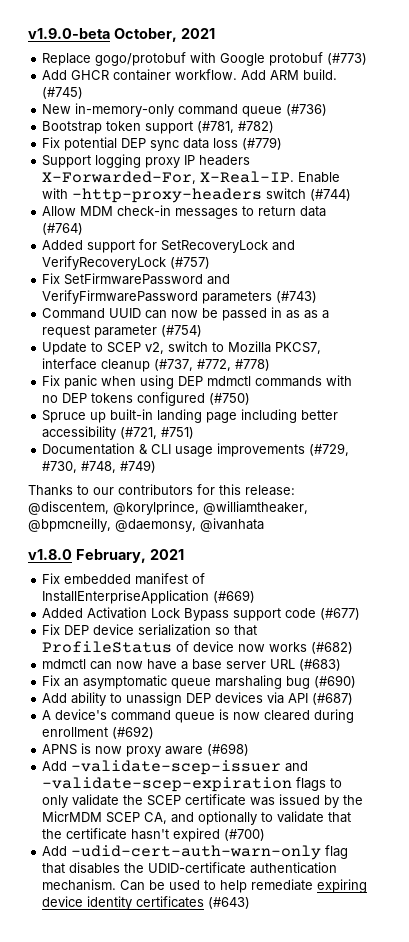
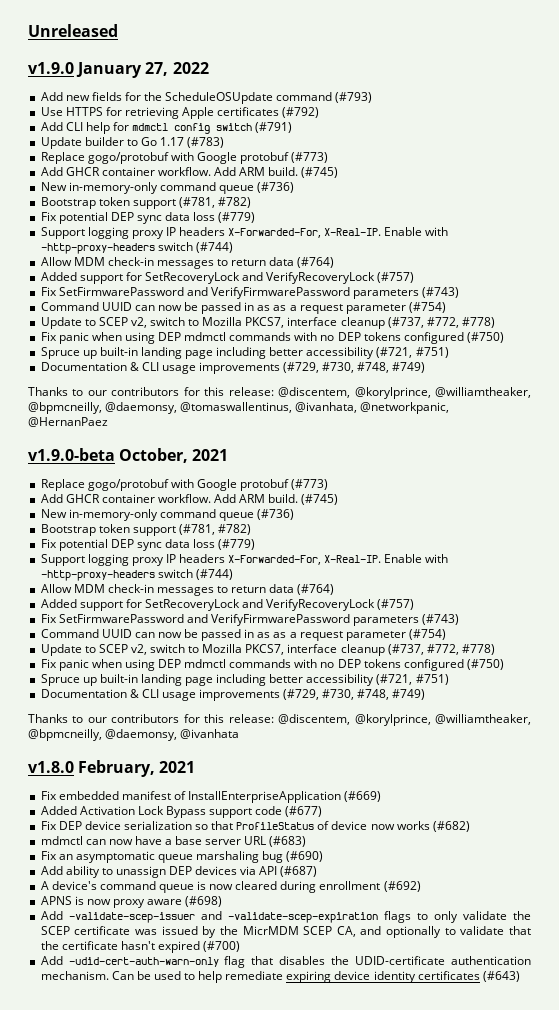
(28, 33) none -> [28,24,118,37] [28,62,209,78] [40,92,373,104] [40,107,320,119] [40,122,293,134] [40,137,225,149] [40,152,329,164] [40,167,339,178] [40,182,295,194] [40,197,252,209] [40,212,256,224] [40,227,449,239] [40,242,233,254] [40,257,335,269] [40,272,415,284] [40,287,460,299] [40,302,446,314] [40,317,495,329] [40,332,504,344] [40,347,449,359] [40,362,426,374] [28,387,531,399] [28,402,450,414] [28,417,108,427] Unreleased // v1.9.0 January 27, 2022 // Add new fields for the ScheduleOSUpdate command (#793) // Use HTTPS for retrieving Apple certificates (#792) // Add CLI help for mdmctl config switch (#791) // Update builder to Go 1.17 (#783) // Replace gogo/protobuf with Google protobuf (#773) // Add GHCR container workflow. Add ARM build. (#745) // New in-memory-only command queue (#736) // Bootstrap token support (#781, #782) // Fix potential DEP sync data loss (#779) // Support logging proxy IP headers X-Forwarded-For, X-Real-IP. Enable with -http-proxy-headers switch (#744) // Allow MDM check-in messages to return data (#764) // Added support for SetRecoveryLock and VerifyRecoveryLock (#757) // Fix SetFirmwarePassword and VerifyFirmwarePassword parameters (#743) // Command UUID can now be passed in as as a request parameter (#754) // Update to SCEP v2, switch to Mozilla PKCS7, interface cleanup (#737, #772, #778) // Fix panic when using DEP mdmctl commands with no DEP tokens configured (#750) // Spruce up built-in landing page including better accessibility (#721, #751) // Documentation & CLI usage improvements (#729, #730, #748, #749) // Thanks to our contributors for this release: @discentem, @korylprince, @williamtheaker, @bpmcneilly, @daemonsy, @tomaswallentinus, @ivanhata, @networkpanic, @HernanPaez //

